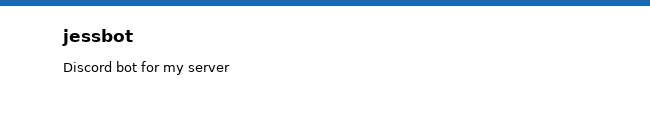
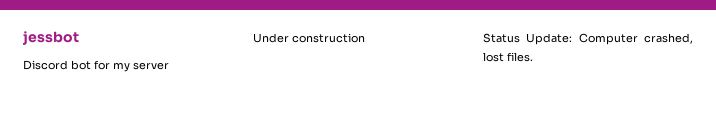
(230, 68) none -> [253,33,365,43] [483,33,693,45] [483,52,533,62] // Under construction // Status Update: Computer crashed, lost files.

